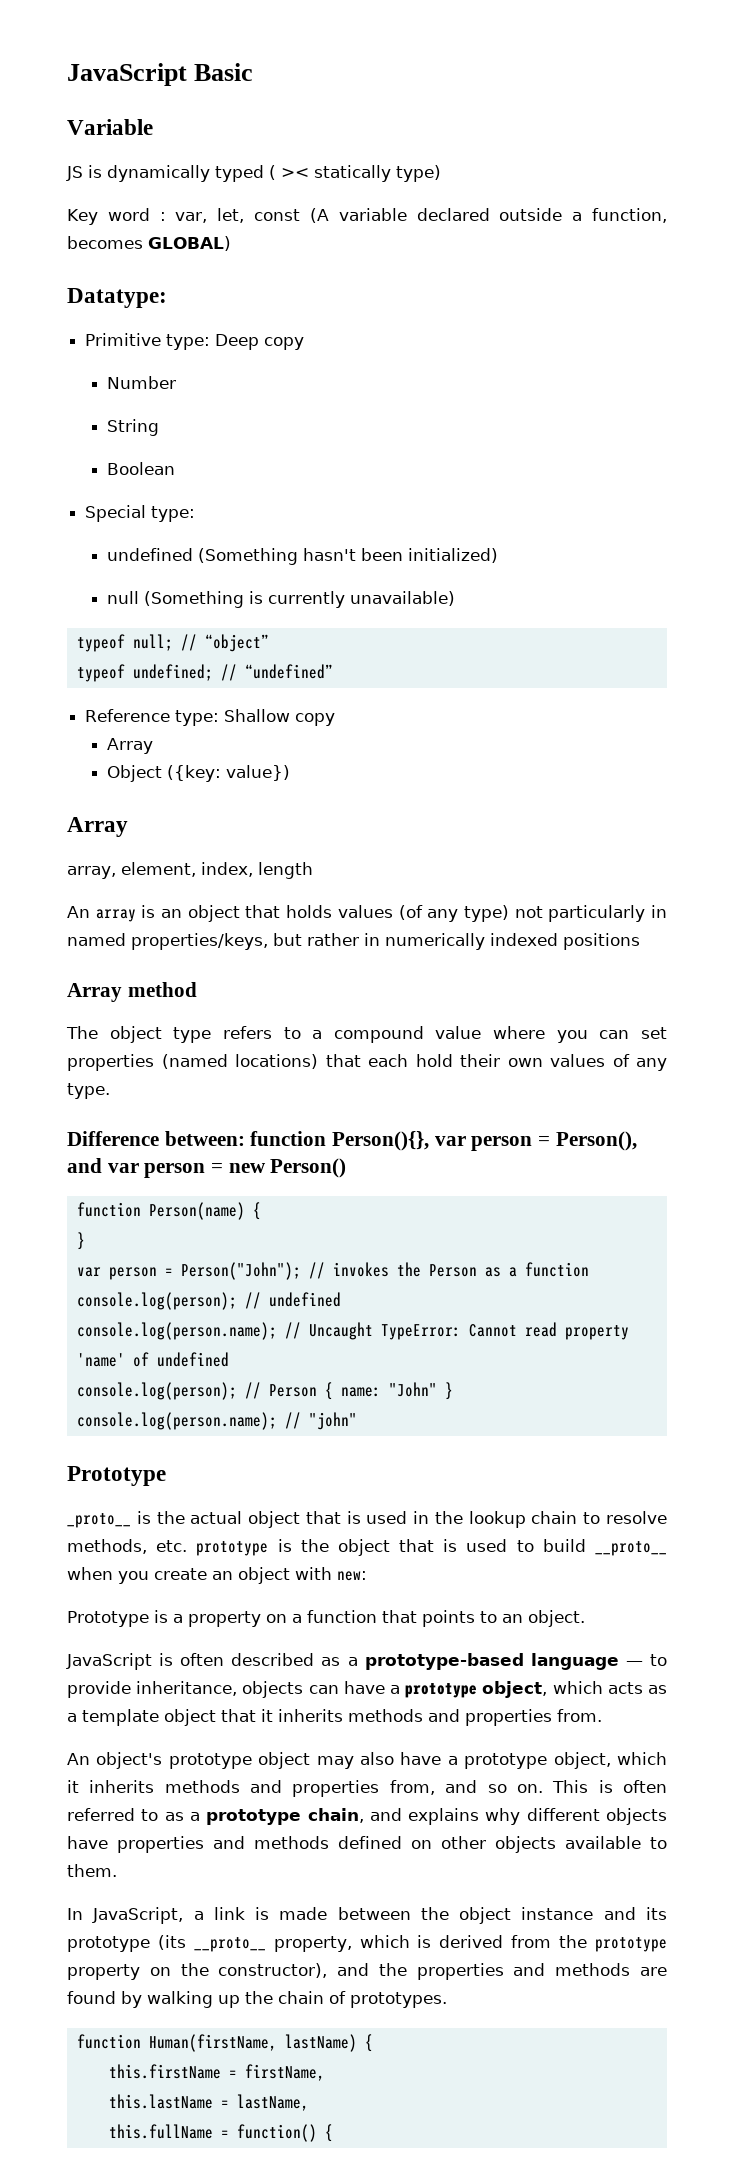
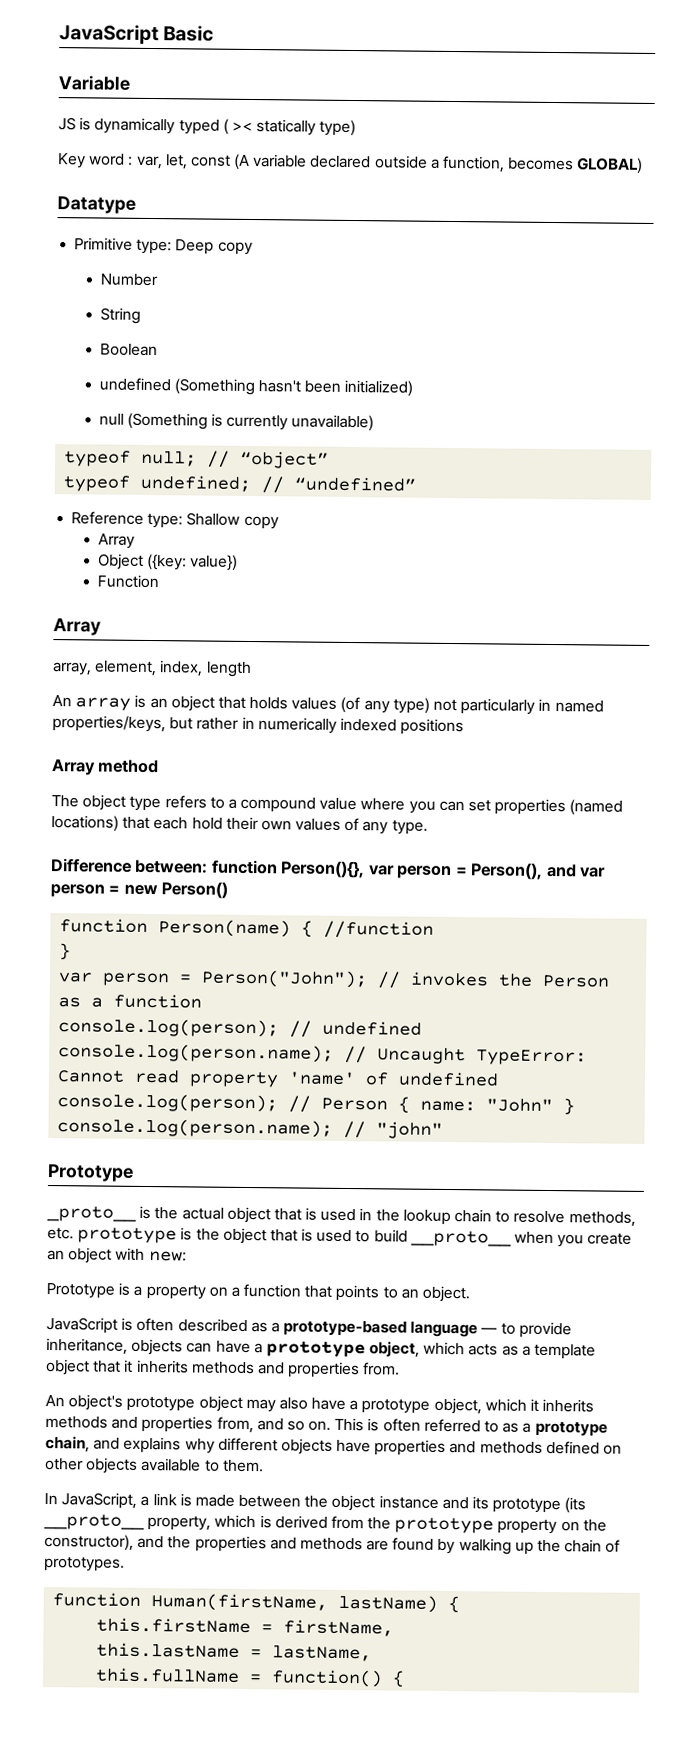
[67,288,167,308] Datatype: -> [57,196,136,214] Datatype
[85,505,196,522] // Special type: -> (158, 350) none
(290, 773) none -> [96,574,159,589] // Function
(261, 1211) none -> [323,920,435,939] //function

